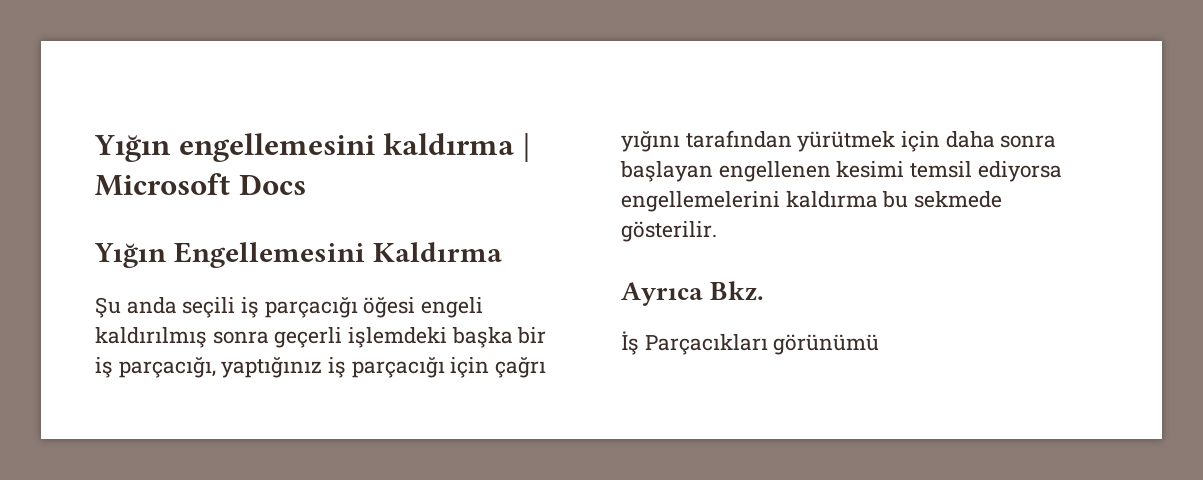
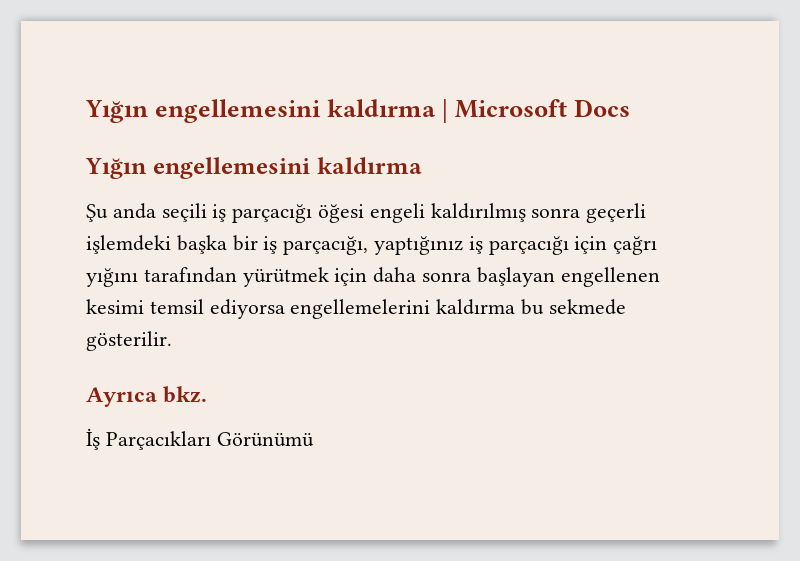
[173,242,502,268] Engellemesini Kaldırma -> [152,157,422,179] engellemesini kaldırma
[710,281,765,301] Bkz. -> [163,386,208,403] bkz.
[773,334,880,355] görünümü -> [216,432,314,447] Görünümü

